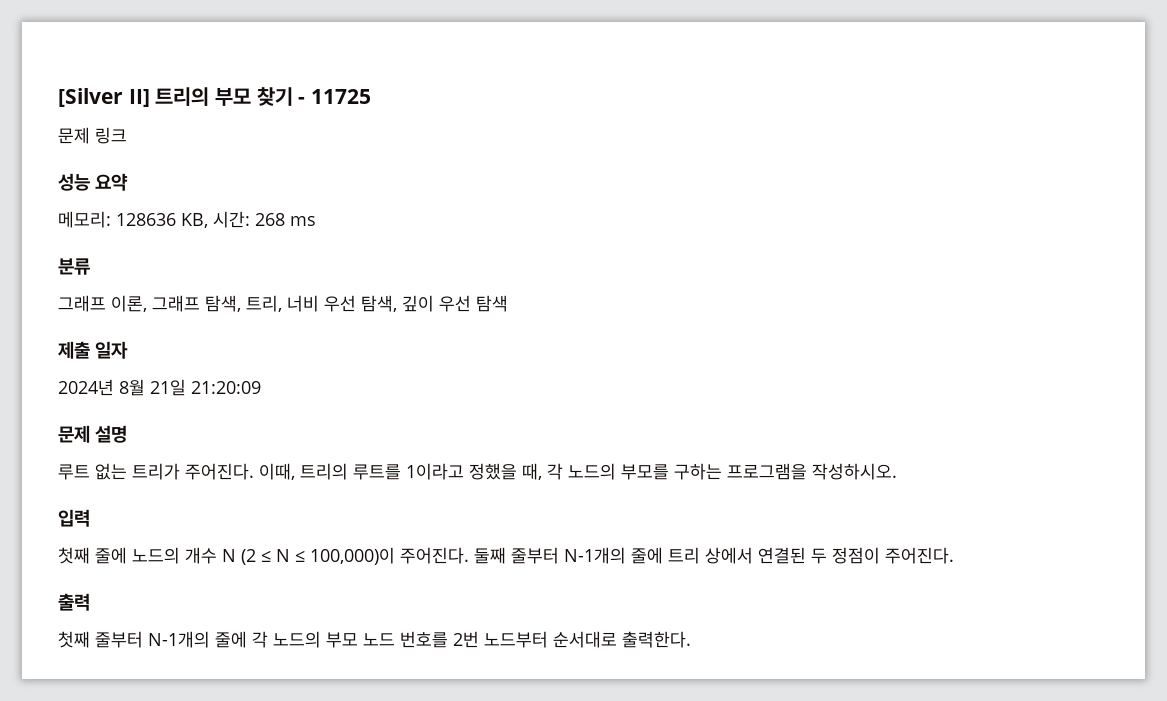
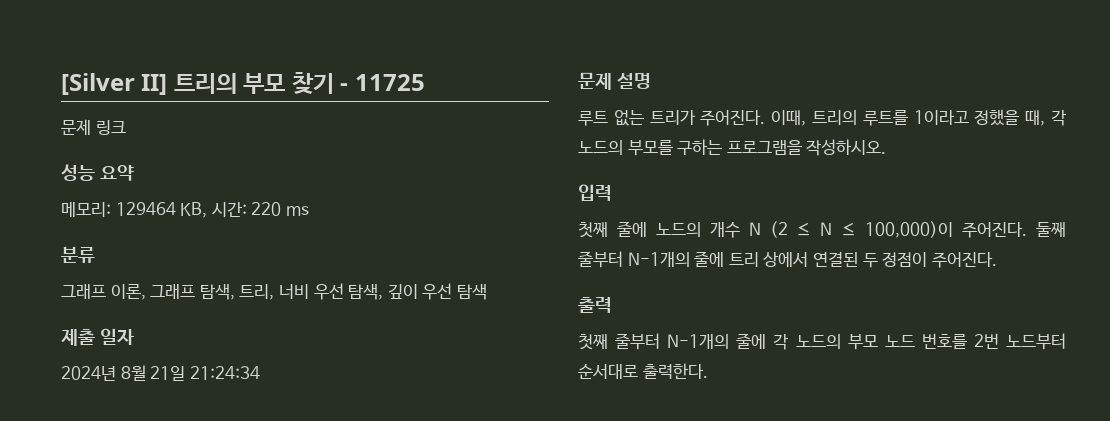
[116,213,176,226] 128636 -> [115,202,176,216] 129464
[254,213,285,226] 268 -> [251,202,282,216] 220
[191,381,261,394] 21:20:09 -> [189,366,260,380] 21:24:34

